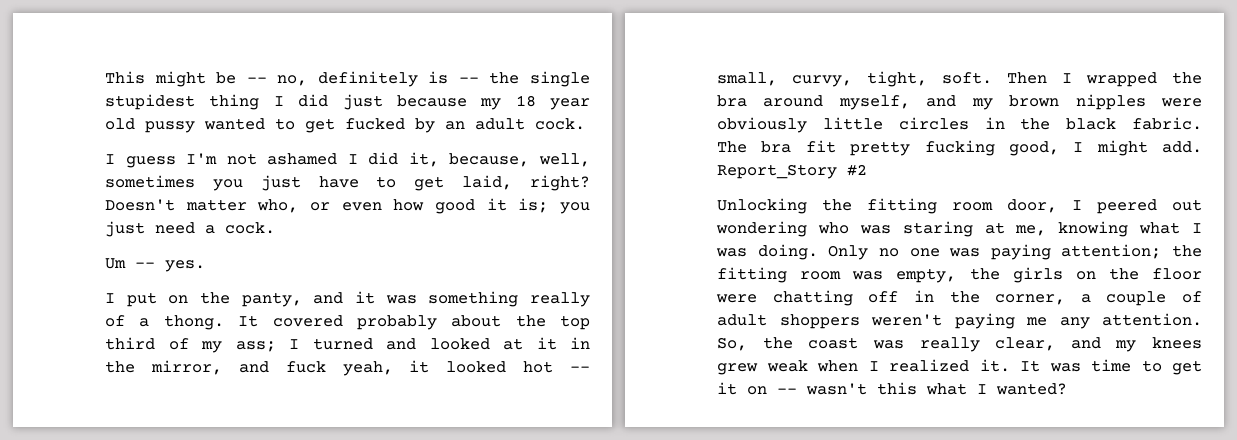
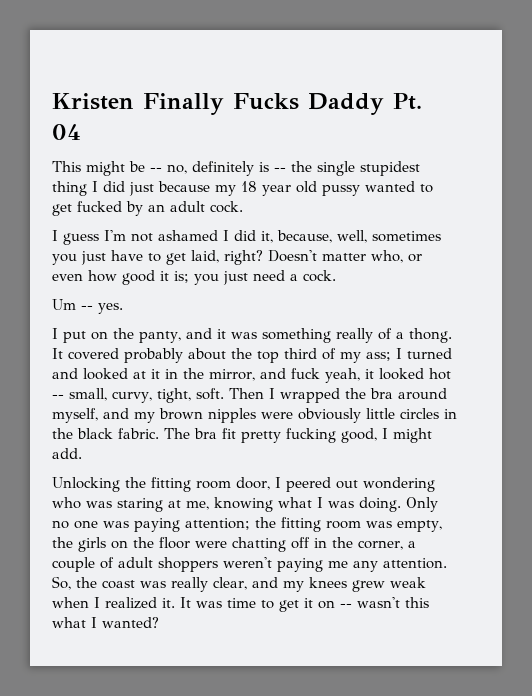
(105, 77) none -> [52,93,422,115] [52,124,81,140] Kristen Finally Fucks Daddy Pt. 04 //
[717,164,867,179] Report_Story #2 -> (82, 453) none

